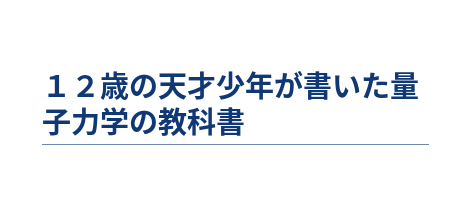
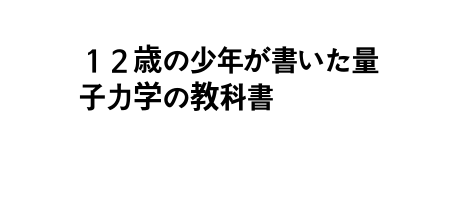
[158,71,216,100] 天才 -> (190, 61) none

